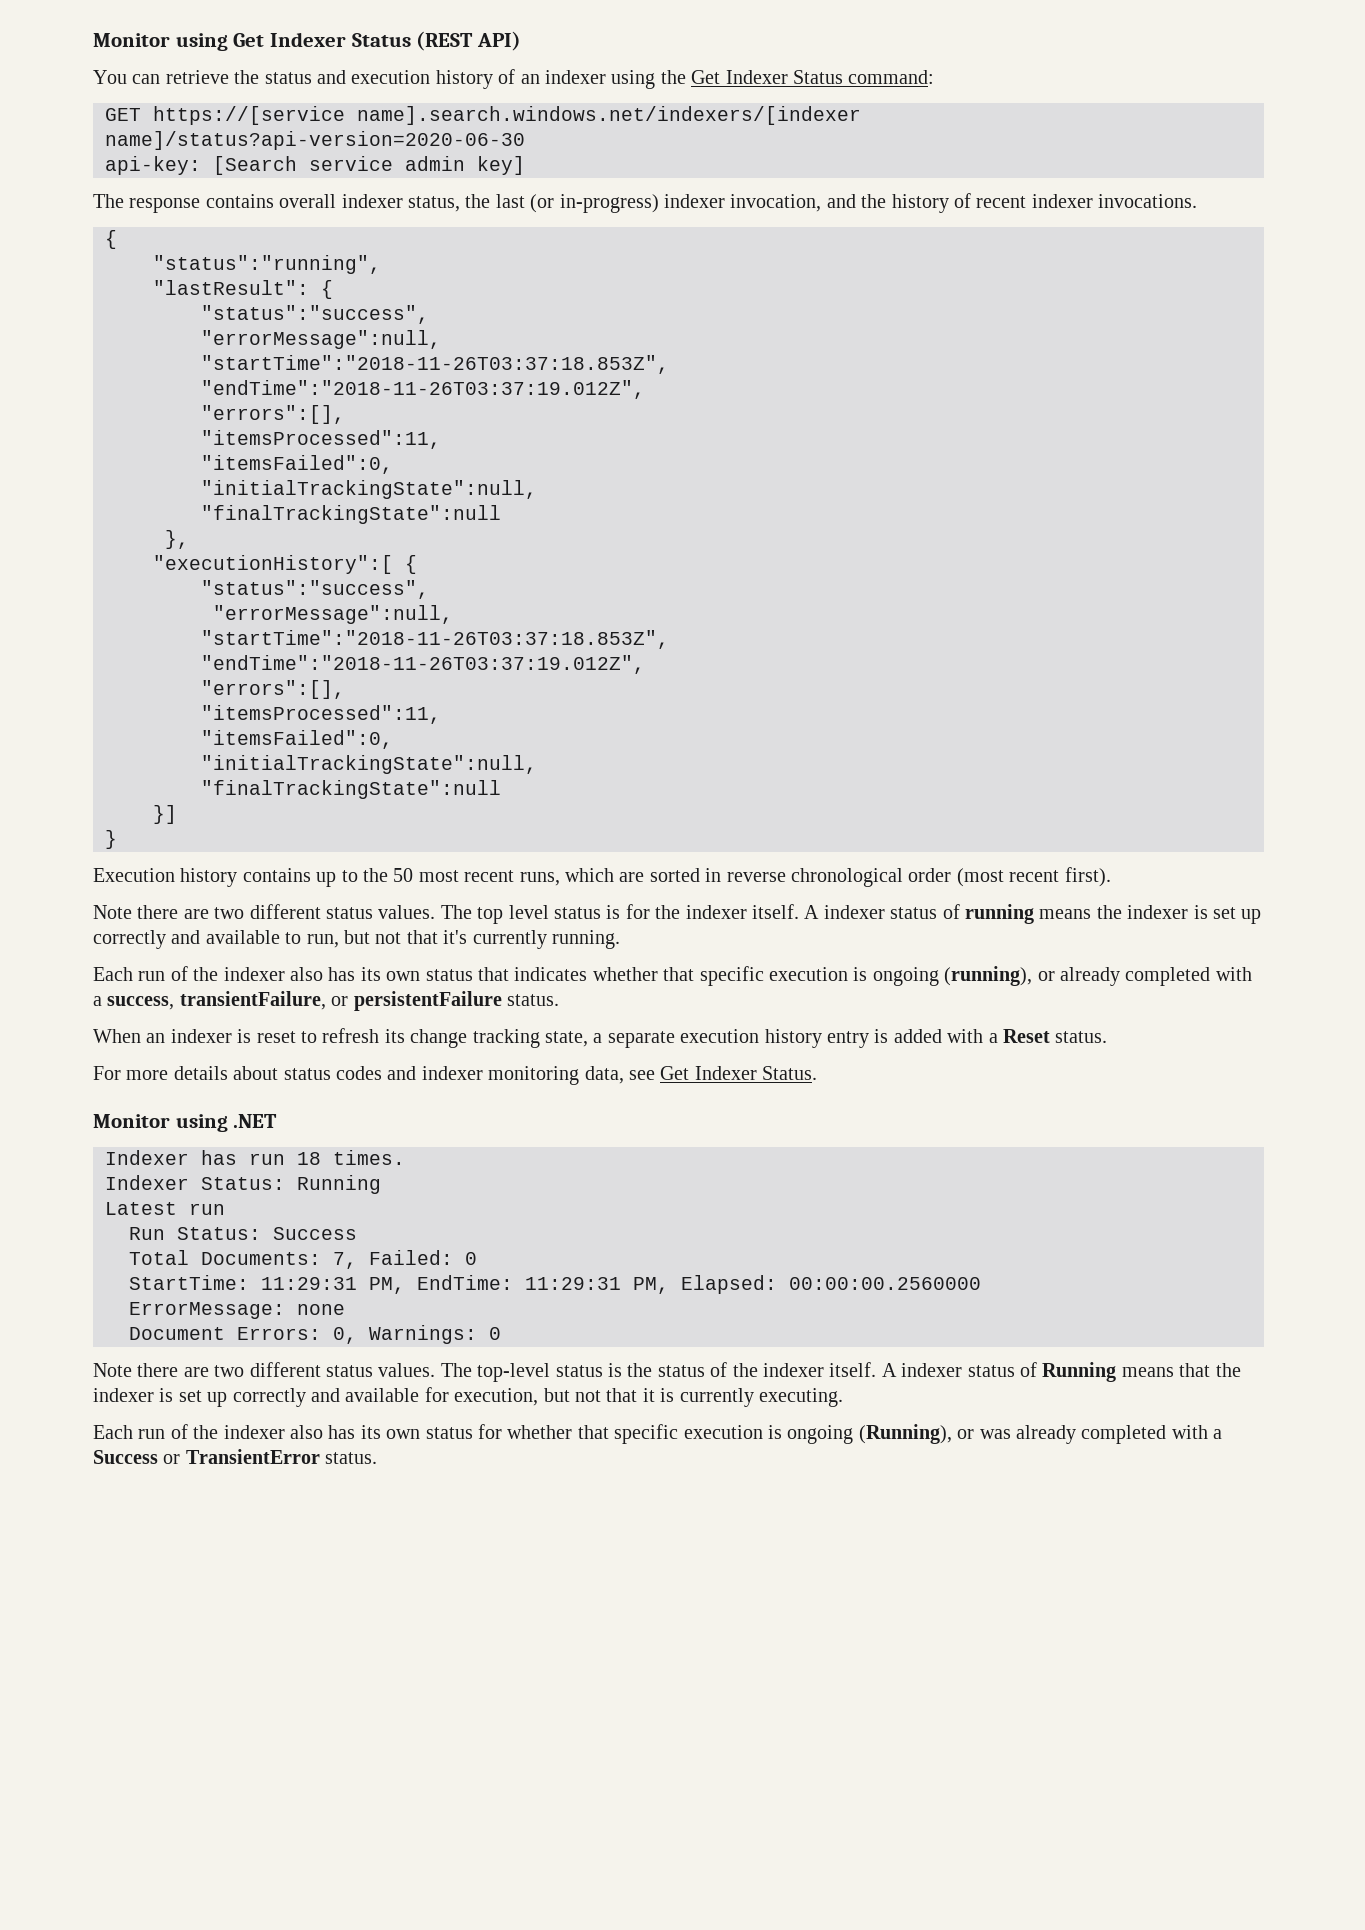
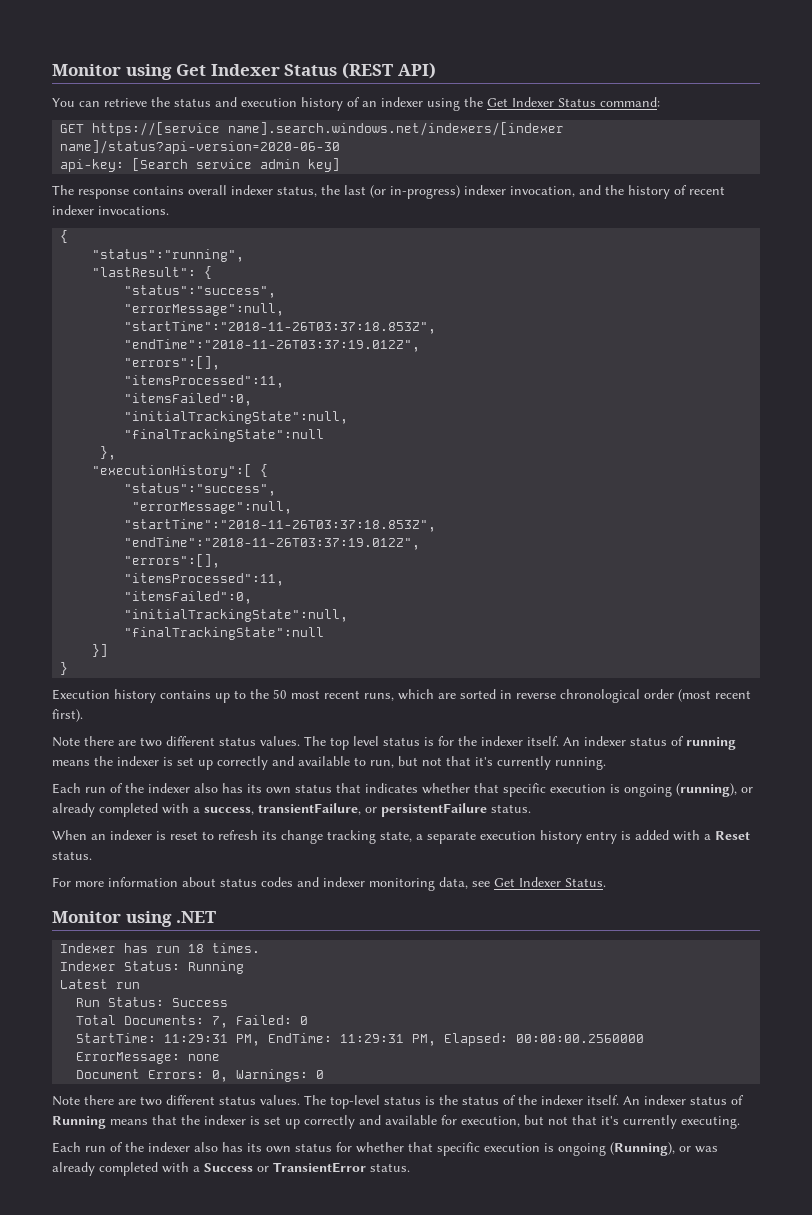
[804,905,820,919] A -> [563,737,580,746] An
[173,1066,228,1080] details -> [108,877,178,887] information
[881,1363,897,1377] A -> [623,1096,640,1105] An
[642,1388,675,1402] it is -> [601,1116,619,1125] it's

